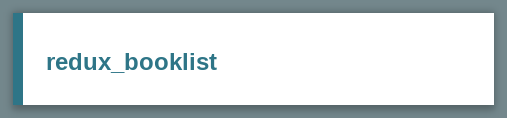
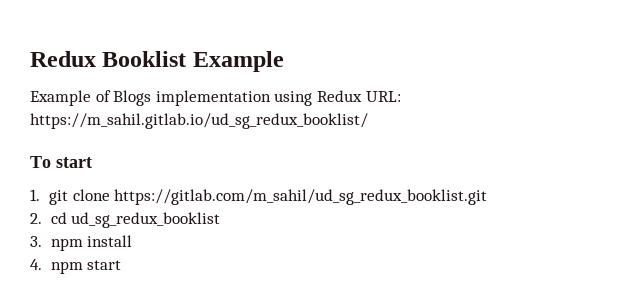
[46,53,217,73] redux_booklist -> [30,51,284,72] [30,90,401,106] [30,113,368,129] [30,156,92,168] [30,189,488,205] [30,212,221,228] [30,235,133,251] [30,259,122,274] Redux Booklist Example // Example of Blogs implementation using Redux URL: https://m_sahil.gitlab.io/ud_sg_redux_booklist/ // To start // 1. git clone https://gitlab.com/m_sahil/ud_sg_redux_booklist.git // 2. cd ud_sg_redux_booklist // 3. npm install // 4. npm start

